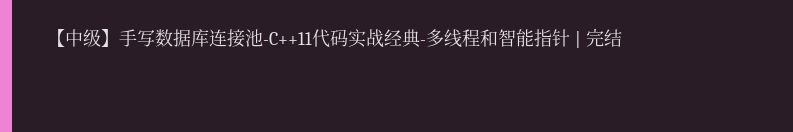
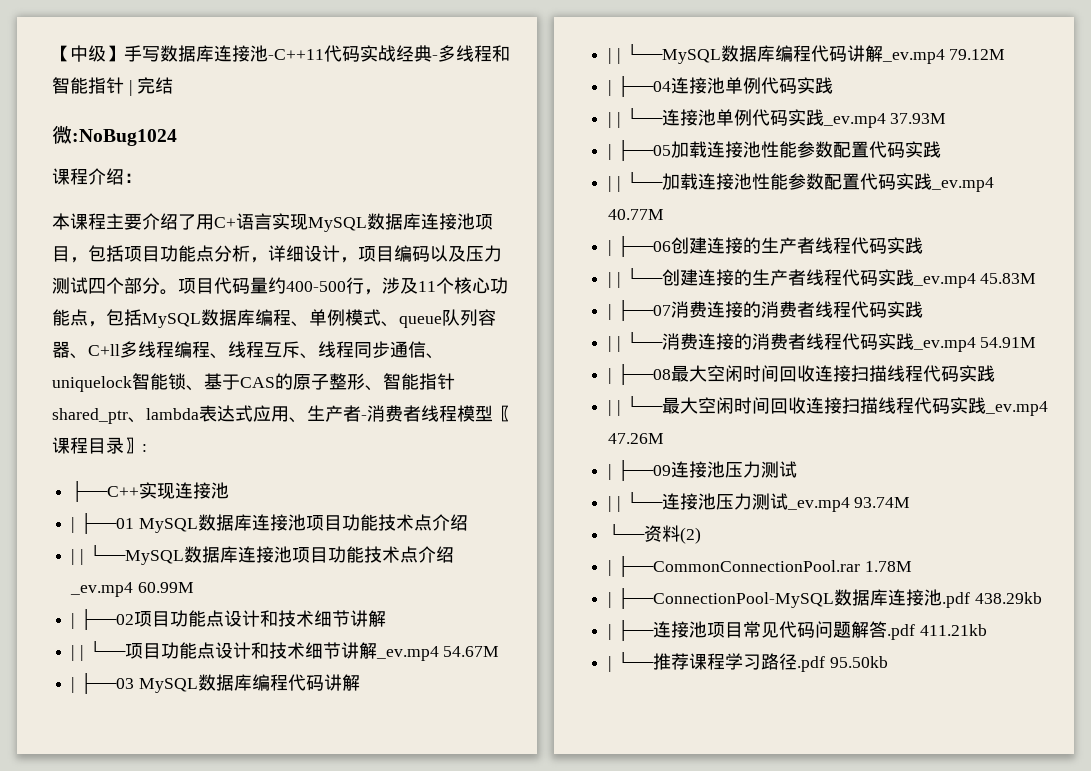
(622, 38) none -> [52,125,177,146] [52,168,142,185] [52,213,493,232] [52,245,502,263] [52,277,508,295] [52,309,496,328] [52,341,444,359] [52,373,455,392] [52,405,511,424] [52,437,147,454] [71,481,230,502] [71,513,468,534] [71,545,454,565] [70,582,194,597] [71,609,386,630] [71,641,500,661] [71,673,360,694] [608,44,1006,64] [608,76,833,97] [608,108,947,128] [608,140,941,161] [608,172,994,192] [608,209,665,220] [608,236,923,257] [608,268,1037,288] [608,300,923,321] [608,332,1037,352] [608,364,995,385] [608,396,1048,416] [608,433,665,444] [608,460,797,481] [608,492,911,512] [608,524,702,544] [608,556,912,577] [608,588,1042,609] [608,620,987,641] [608,652,888,672] // 微:NoBug1024 // 课程介绍： // 本课程主要介绍了用C+语言实现MySQL数据库连接池项目，包括项目功能点分析，详细设计，项目编码以及压力测试四个部分。项目代码量约400-500行，涉及11个核心功能点，包括MySQL数据库编程、单例模式、queue队列容器、C+ll多线程编程、线程互斥、线程同步通信、uniquelock智能锁、基于CAS的原子整形、智能指针shared_ptr、lambda表达式应用、生产者-消费者线程模型〖课程目录〗: // ├──C++实现连接池 // | ├──01 MySQL数据库连接池项目功能技术点介绍 // | | └──MySQL数据库连接池项目功能技术点介绍_ev.mp4 60.99M // | ├──02项目功能点设计和技术细节讲解 // | | └──项目功能点设计和技术细节讲解_ev.mp4 54.67M // | ├──03 MySQL数据库编程代码讲解 // | | └──MySQL数据库编程代码讲解_ev.mp4 79.12M // | ├──04连接池单例代码实践 // | | └──连接池单例代码实践_ev.mp4 37.93M // | ├──05加载连接池性能参数配置代码实践 // | | └──加载连接池性能参数配置代码实践_ev.mp4 40.77M // | ├──06创建连接的生产者线程代码实践 // | | └──创建连接的生产者线程代码实践_ev.mp4 45.83M // | ├──07消费连接的消费者线程代码实践 // | | └──消费连接的消费者线程代码实践_ev.mp4 54.91M // | ├──08最大空闲时间回收连接扫描线程代码实践 // | | └──最大空闲时间回收连接扫描线程代码实践_ev.mp4 47.26M // | ├──09连接池压力测试 // | | └──连接池压力测试_ev.mp4 93.74M // └──资料(2) // | ├──CommonConnectionPool.rar 1.78M // | ├──ConnectionPool-MySQL数据库连接池.pdf 438.29kb // | ├──连接池项目常见代码问题解答.pdf 411.21kb // | └──推荐课程学习路径.pdf 95.50kb

